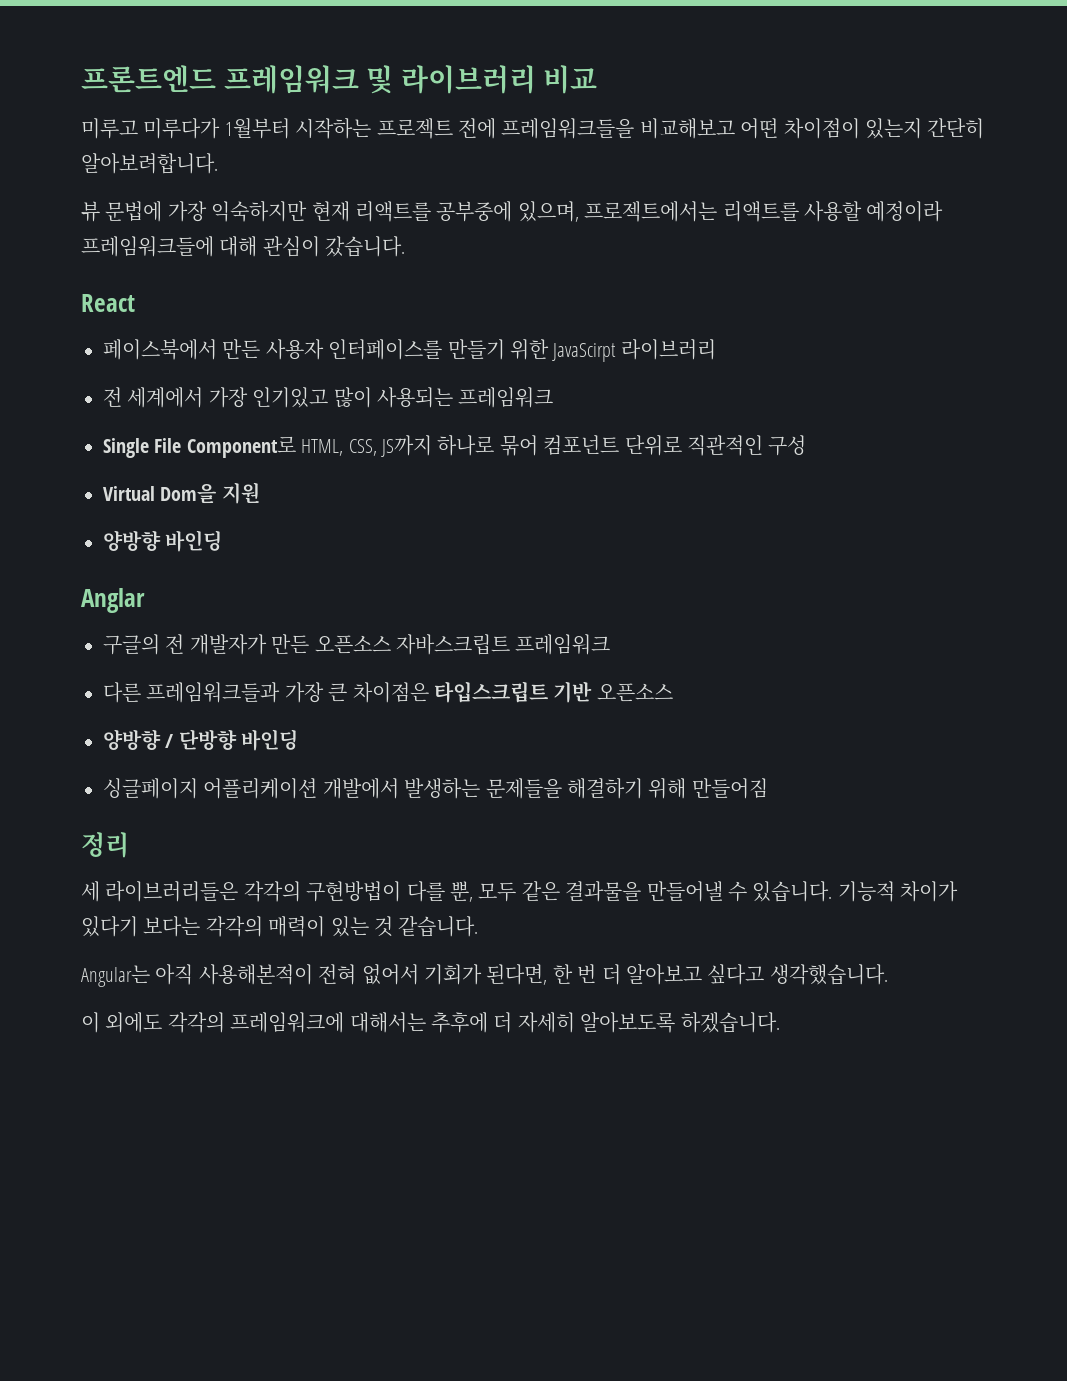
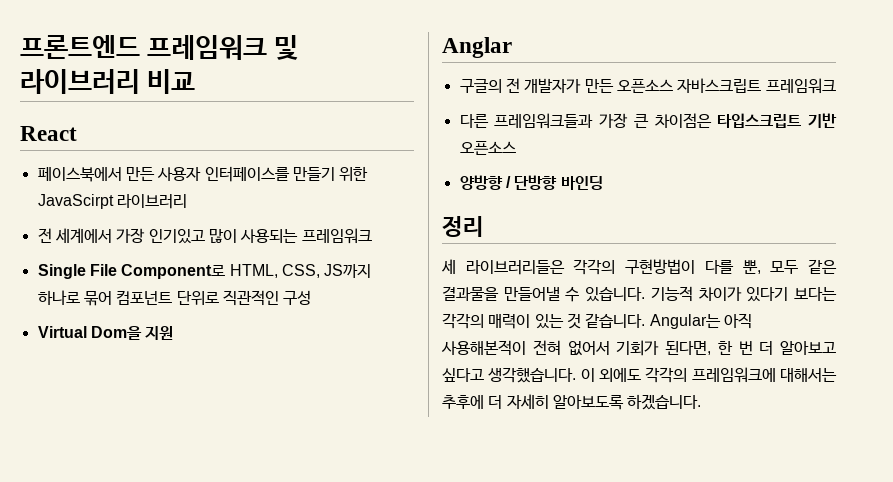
[81,117,985,139] [81,153,218,174] [81,201,944,222] [81,236,406,257] // 미루고 미루다가 1월부터 시작하는 프로젝트 전에 프레임워크들을 비교해보고 어떤 차이점이 있는지 간단히 알아보려합니다. // 뷰 문법에 가장 익숙하지만 현재 리액트를 공부중에 있으며, 프로젝트에서는 리액트를 사용할 예정이라 프레임워크들에 대해 관심이 갔습니다. -> (196, 81) none
[103,530,223,552] // 양방향 바인딩 -> (174, 333) none
[103,778,768,799] // 싱글페이지 어플리케이션 개발에서 발생하는 문제들을 해결하기 위해 만들어짐 -> (603, 183) none
(479, 926) // -> (646, 320) none
(888, 974) // -> (577, 375) none

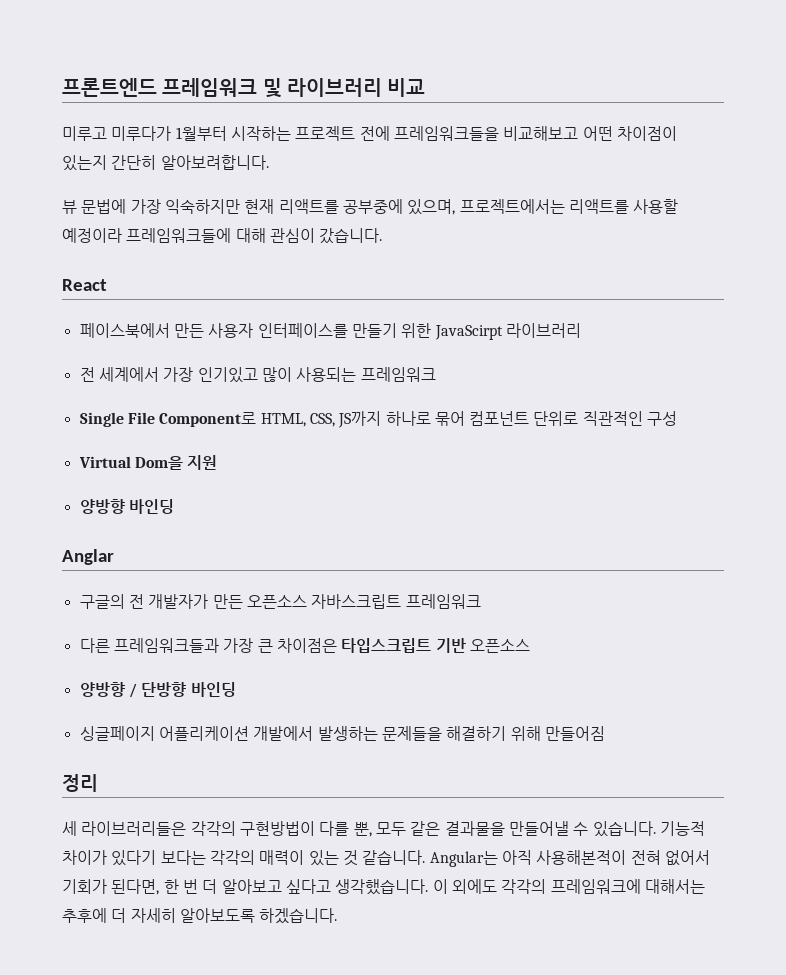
(196, 81) none -> [62,126,677,141] [62,155,269,171] [62,199,679,215] [62,228,383,244] // 미루고 미루다가 1월부터 시작하는 프로젝트 전에 프레임워크들을 비교해보고 어떤 차이점이 있는지 간단히 알아보려합니다. // 뷰 문법에 가장 익숙하지만 현재 리액트를 공부중에 있으며, 프로젝트에서는 리액트를 사용할 예정이라 프레임워크들에 대해 관심이 갔습니다.
(174, 333) none -> [79,499,174,514] // 양방향 바인딩
(603, 183) none -> [79,726,605,741] // 싱글페이지 어플리케이션 개발에서 발생하는 문제들을 해결하기 위해 만들어짐

